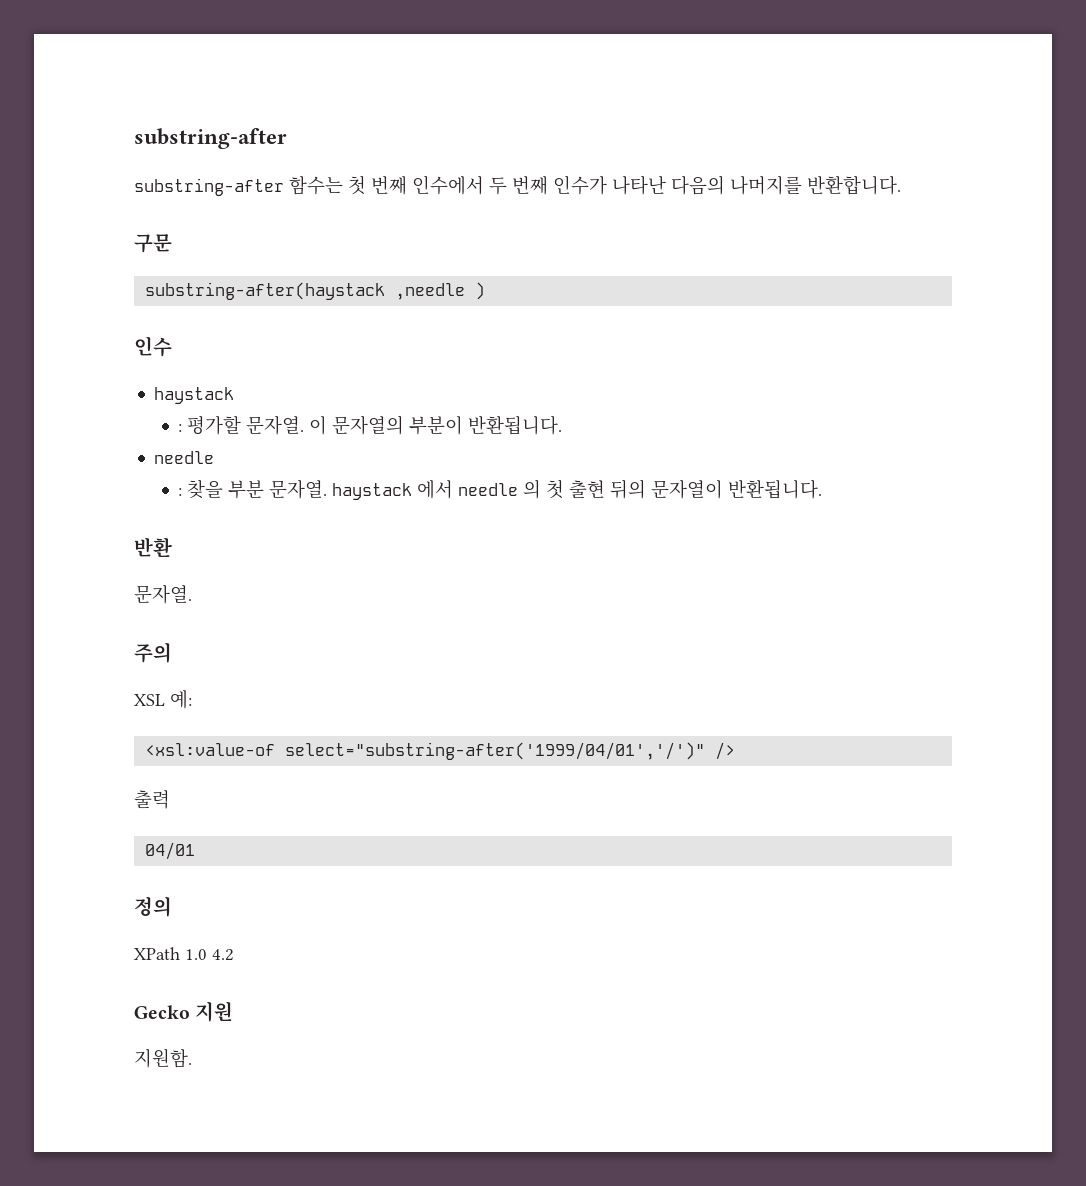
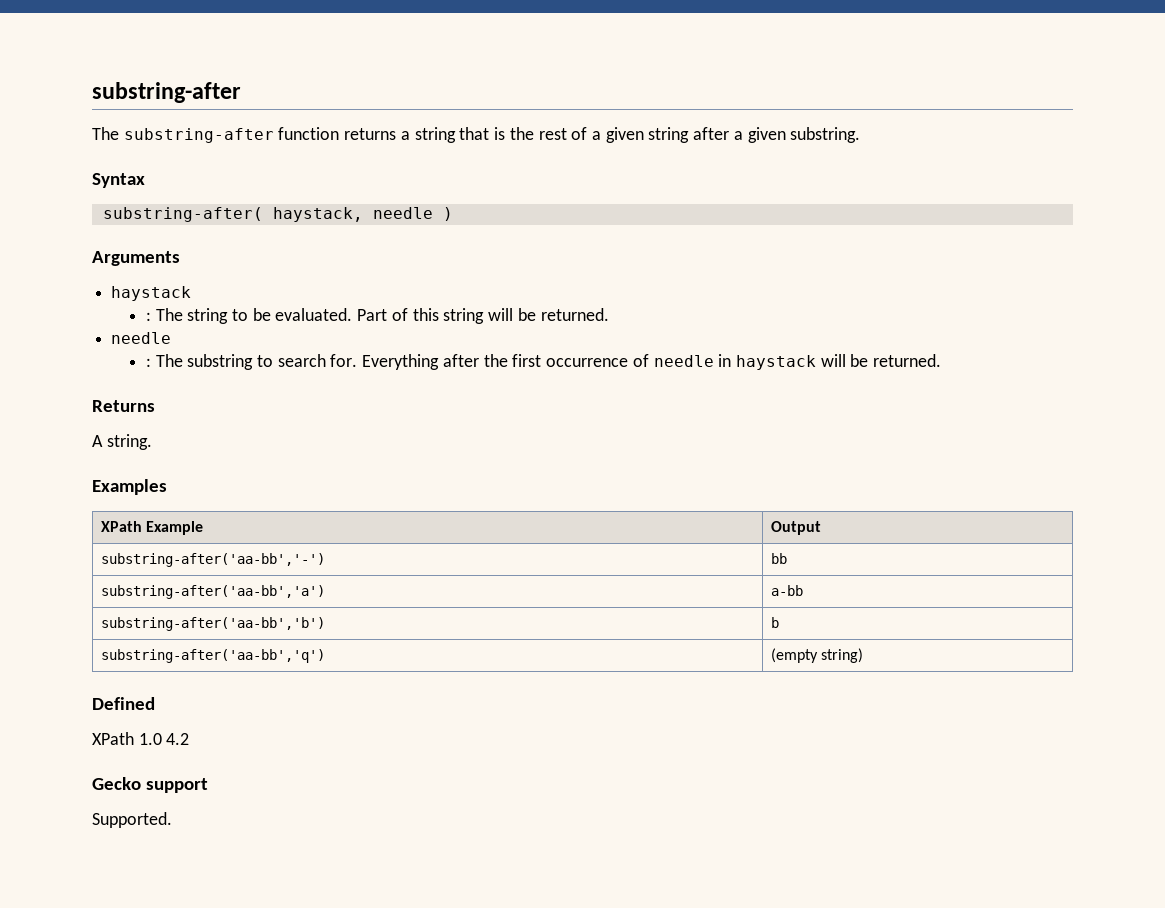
[134,175,901,196] [134,234,172,253] [145,282,466,300] substring-after 함수는 첫 번째 인수에서 두 번째 인수가 나타난 다음의 나머지를 반환합니다. // 구문 // substring-after(haystack ,needle -> [92,127,861,143] [92,173,145,188] [102,207,433,222] The substring-after function returns a string that is the rest of a given string after a given substring. // Syntax // substring-after( haystack, needle
[134,336,172,357] 인수 -> [92,251,180,266] Arguments
[187,415,563,435] [154,451,215,464] [178,479,823,500] [134,537,172,557] [134,584,192,604] [134,642,172,663] [134,690,192,709] [145,742,736,760] [134,790,170,809] [145,842,196,860] [134,896,172,917] 평가할 문자열. 이 문자열의 부분이 반환됩니다. // needle // : 찾을 부분 문자열. haystack 에서 needle 의 첫 출현 뒤의 문자열이 반환됩니다. // 반환 // 문자열. // 주의 // XSL 예: // <xsl:value-of select="substring-after('1999/04/01','/')" /> // 출력 // 04/01 // 정의 -> [155,308,609,324] [111,332,172,344] [145,354,942,370] [92,400,155,412] [92,434,152,450] [92,479,167,495] [100,521,203,535] [770,521,821,535] [100,553,325,567] [770,553,787,564] [100,585,325,599] [770,585,803,596] [100,617,325,631] [770,617,779,628] [100,649,325,663] [770,648,863,663] [92,697,155,710] The string to be evaluated. Part of this string will be returned. // needle // : The substring to search for. Everything after the first occurrence of needle in haystack will be returned. // Returns // A string. // Examples // XPath Example | Output // substring-after('aa-bb','-') | bb // substring-after('aa-bb','a') | a-bb // substring-after('aa-bb','b') | b // substring-after('aa-bb','q') | (empty string) // Defined
[195,1001,234,1022] [134,1048,192,1068] 지원 // 지원함. -> [146,778,209,793] [92,812,172,828] support // Supported.

